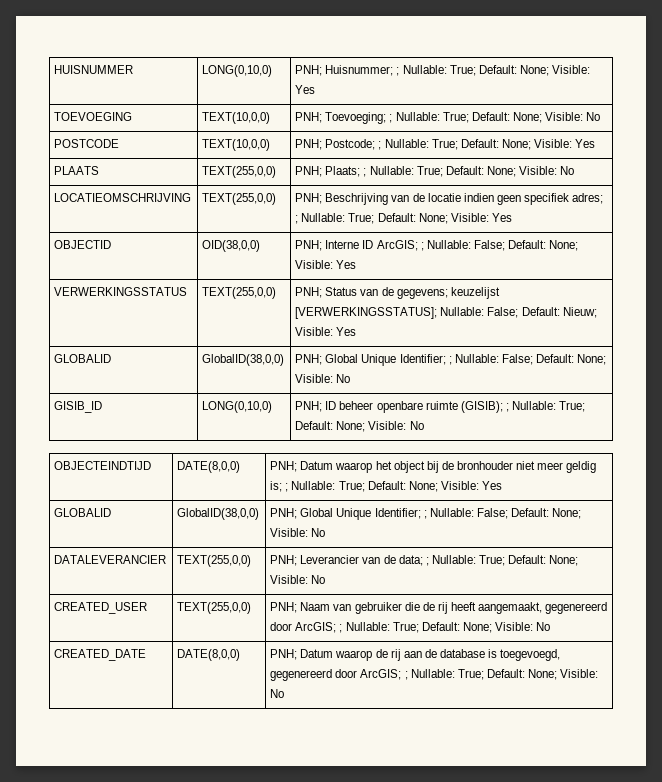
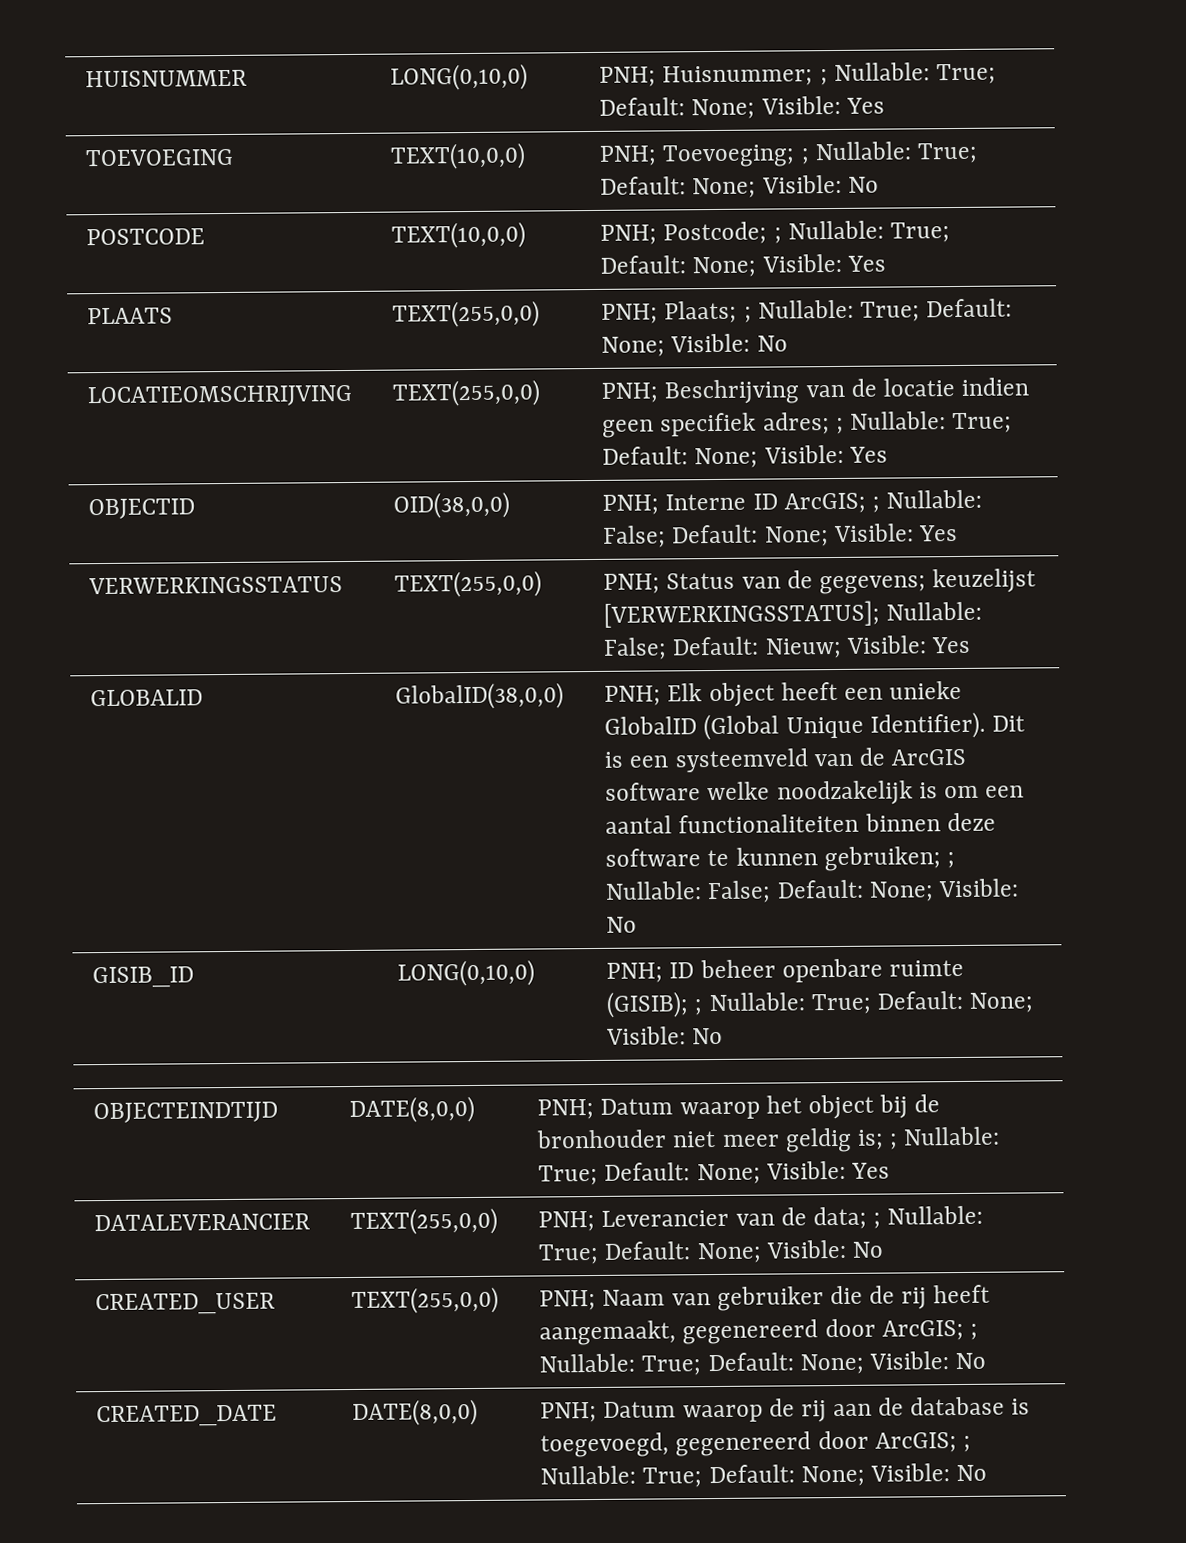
[325,354,446,366] Global Unique Identifier; -> [667,680,963,708] [604,711,1025,741] [604,747,967,773] [605,780,1025,806] [605,812,996,834] [605,846,941,872] Elk object heeft een unieke GlobalID (Global Unique Identifier). Dit is een systeemveld van de ArcGIS software welke noodzakelijk is om een aantal functionaliteiten binnen deze software te kunnen gebruiken;
[54,508,112,517] [177,508,260,520] [270,508,582,520] [270,528,326,537] // GLOBALID | GlobalID(38,0,0) | PNH; Global Unique Identifier; ; Nullable: False; Default: None; Visible: No -> (890, 1170) none

